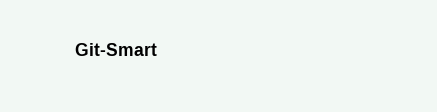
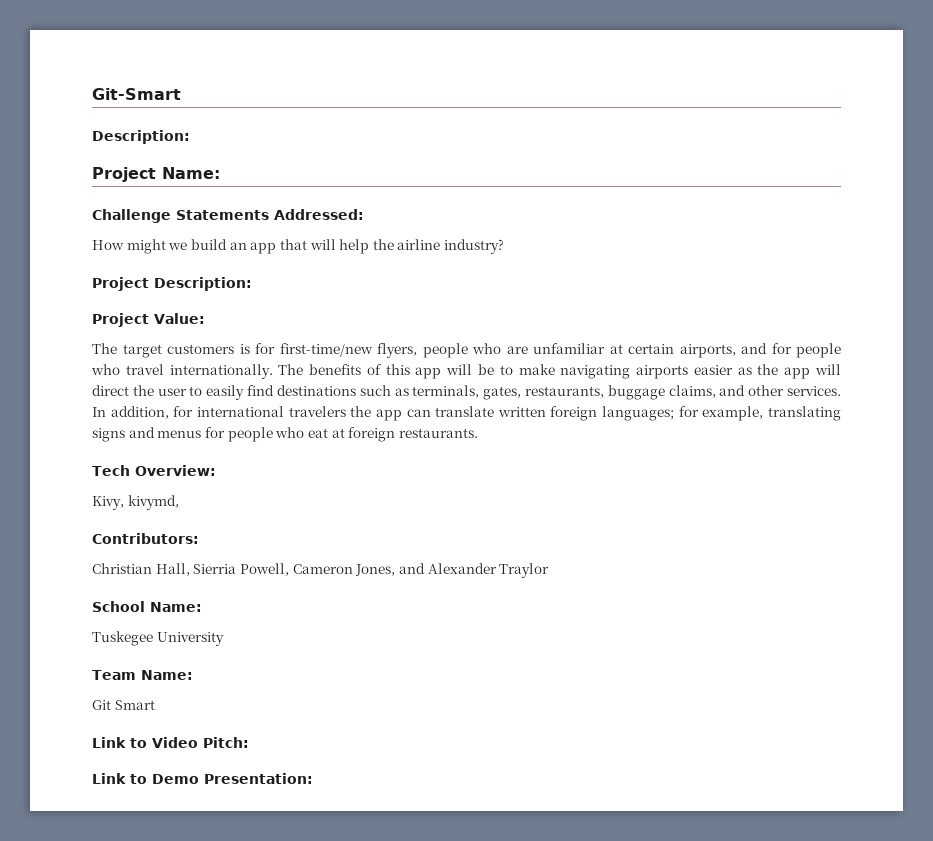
(157, 49) none -> [92,130,190,144] [92,167,220,182] [92,209,364,223] [92,239,505,254] [92,277,252,291] [92,313,205,327] [92,343,841,358] [91,364,842,379] [92,385,841,400] [92,406,841,421] [92,427,478,442] [92,465,216,476] [92,495,179,510] [92,533,199,544] [92,563,550,578] [92,601,202,612] [92,631,224,646] [92,670,193,680] [92,700,155,710] [92,737,249,748] [92,773,313,784] // Description: // Project Name: // Challenge Statements Addressed: // How might we build an app that will help the airline industry? // Project Description: // Project Value: // The target customers is for first-time/new flyers, people who are unfamiliar at certain airports, and for people who travel internationally. The benefits of this app will be to make navigating airports easier as the app will direct the user to easily find destinations such as terminals, gates, restaurants, buggage claims, and other services. In addition, for international travelers the app can translate written foreign languages; for example, translating signs and menus for people who eat at foreign restaurants. // Tech Overview: // Kivy, kivymd, // Contributors: // Christian Hall, Sierria Powell, Cameron Jones, and Alexander Traylor // School Name: // Tuskegee University // Team Name: // Git Smart // Link to Video Pitch: // Link to Demo Presentation:

